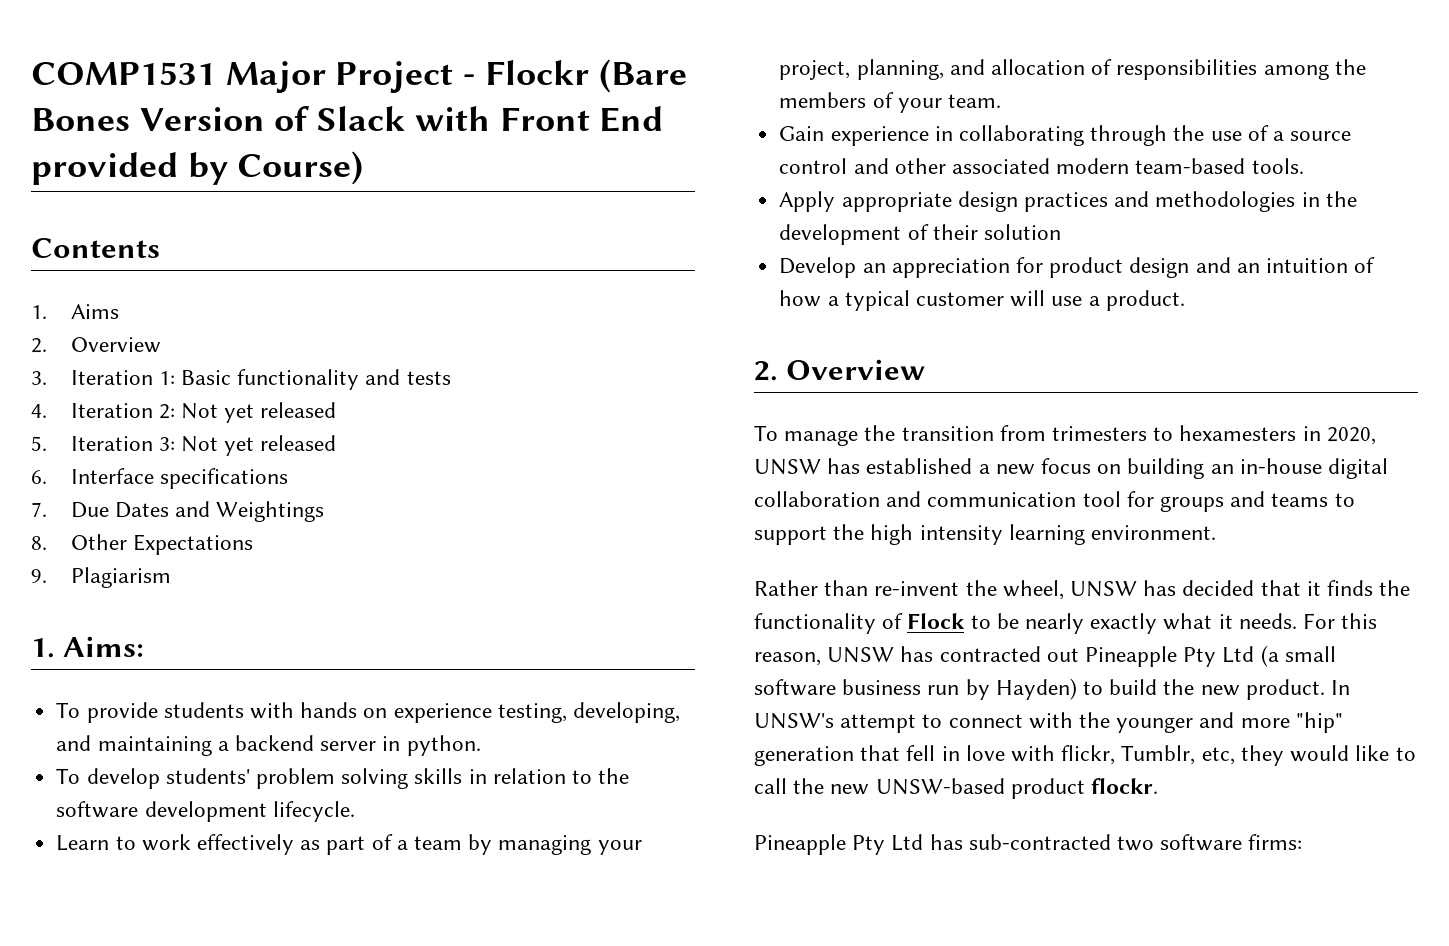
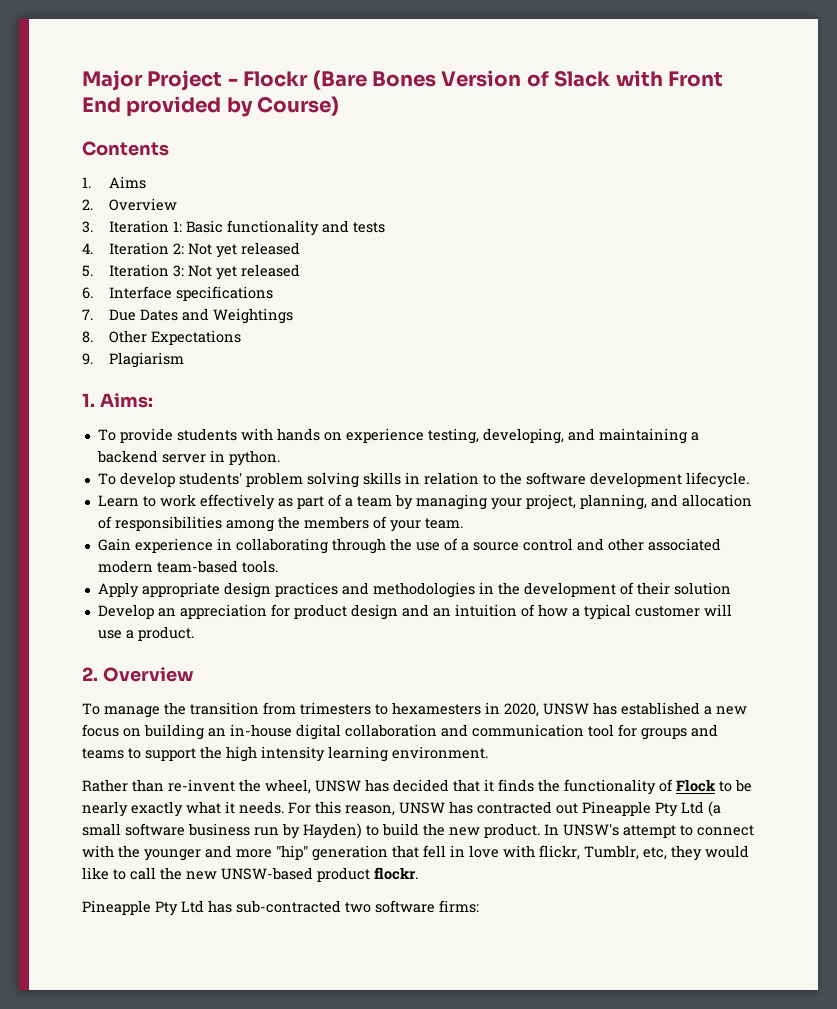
[31,62,216,85] COMP1531 -> (82, 80) none

